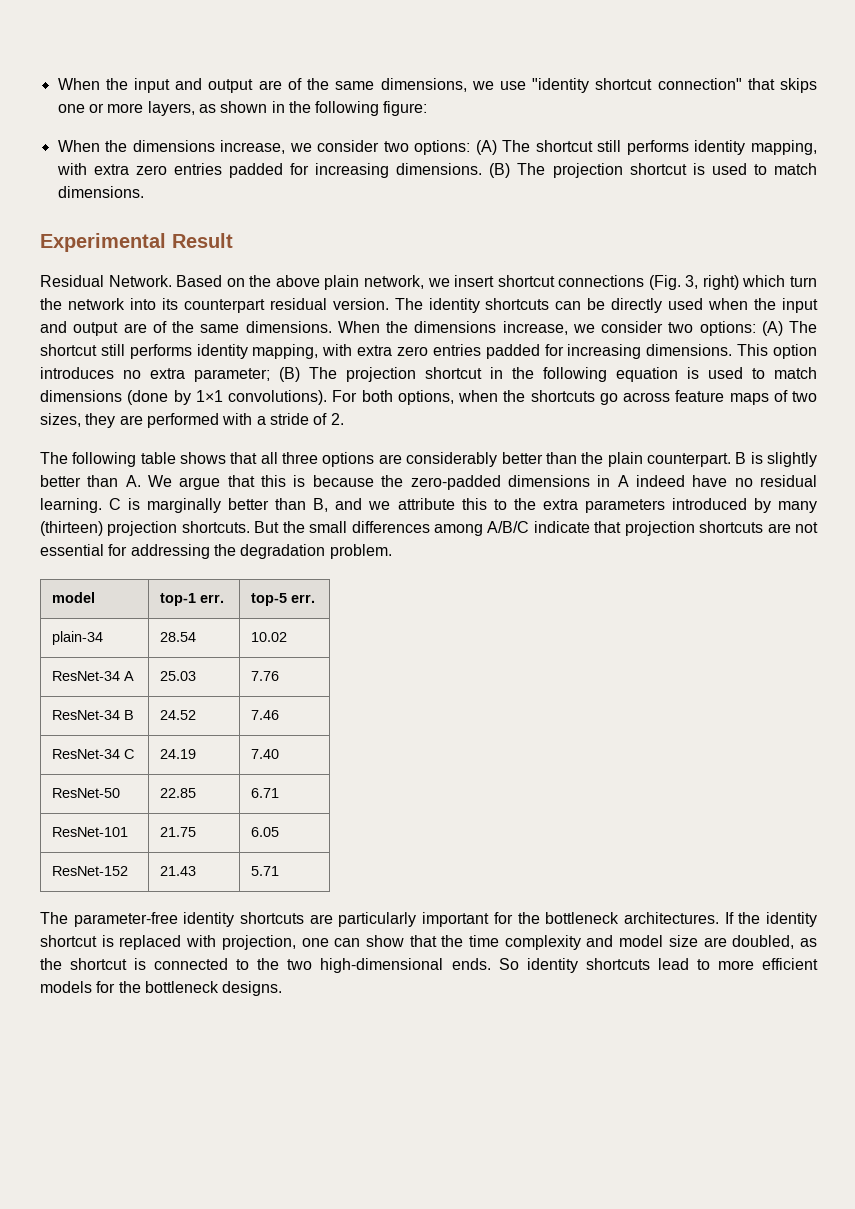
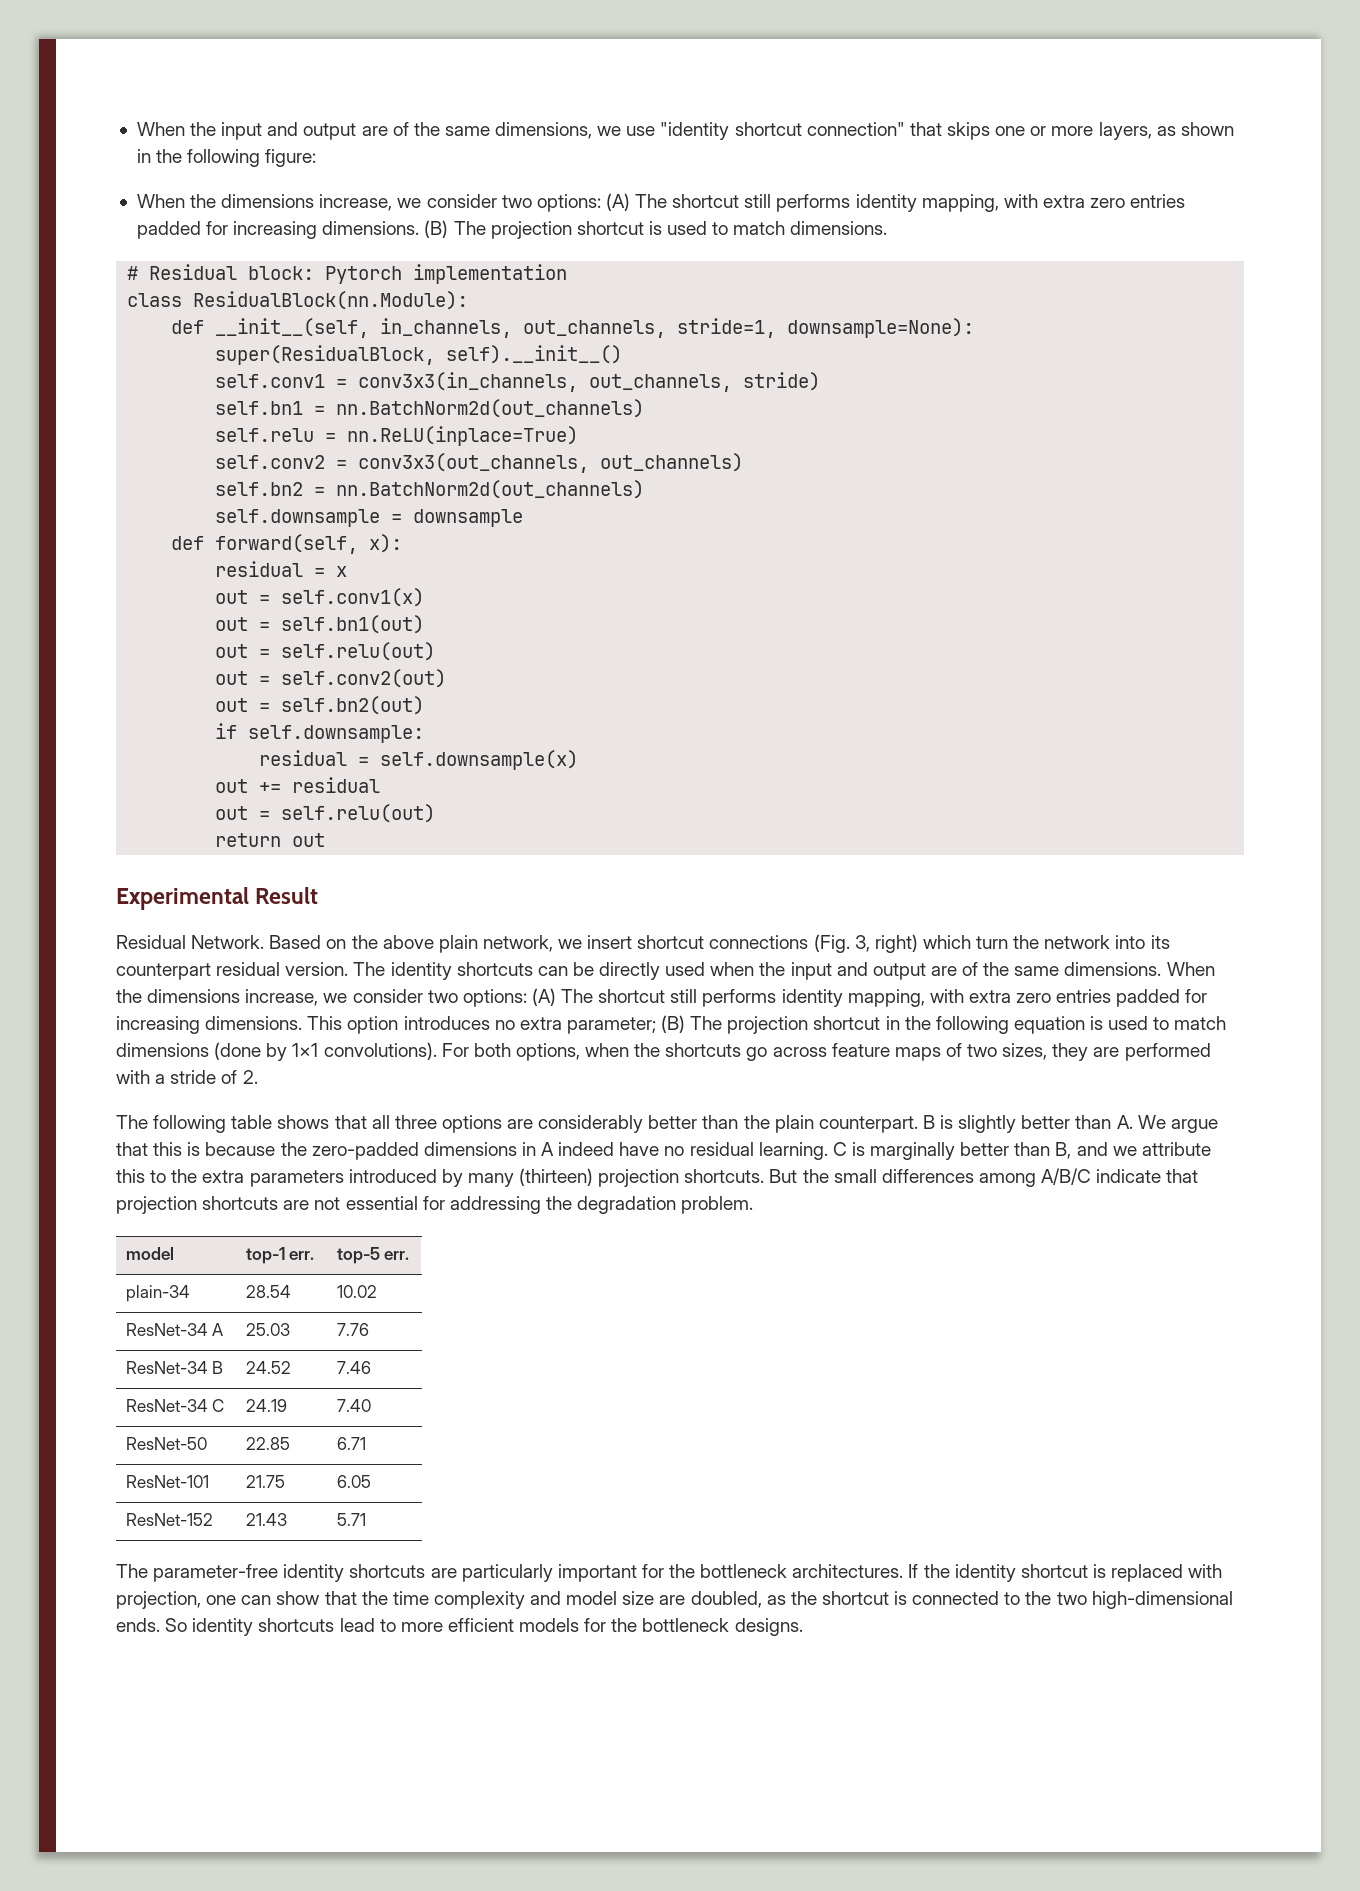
(144, 192) none -> [127,264,568,284] [127,291,469,310] [171,318,975,338] [215,345,623,365] [215,372,821,392] [215,399,645,418] [215,426,579,446] [215,453,744,473] [215,480,645,499] [215,509,524,527] [171,534,403,554] [215,561,348,577] [215,588,425,607] [215,615,425,634] [215,642,436,661] [215,669,447,688] [215,696,425,715] [215,723,425,743] [259,750,579,770] [215,777,381,793] [215,804,436,823] [215,833,326,847] // # Residual block: Pytorch implementation // class ResidualBlock(nn.Module): // def __init__(self, in_channels, out_channels, stride=1, downsample=None): // super(ResidualBlock, self).__init__() // self.conv1 = conv3x3(in_channels, out_channels, stride) // self.bn1 = nn.BatchNorm2d(out_channels) // self.relu = nn.ReLU(inplace=True) // self.conv2 = conv3x3(out_channels, out_channels) // self.bn2 = nn.BatchNorm2d(out_channels) // self.downsample = downsample // def forward(self, x): // residual = x // out = self.conv1(x) // out = self.bn1(out) // out = self.relu(out) // out = self.conv2(out) // out = self.bn2(out) // if self.downsample: // residual = self.downsample(x) // out += residual // out = self.relu(out) // return out

